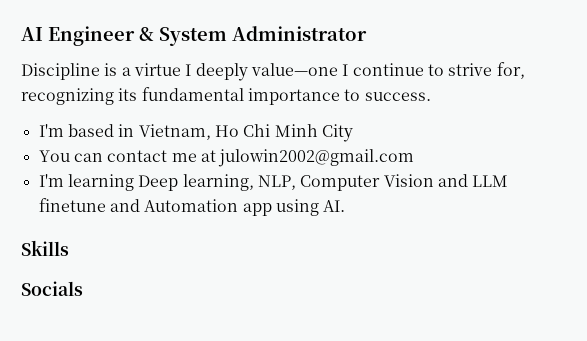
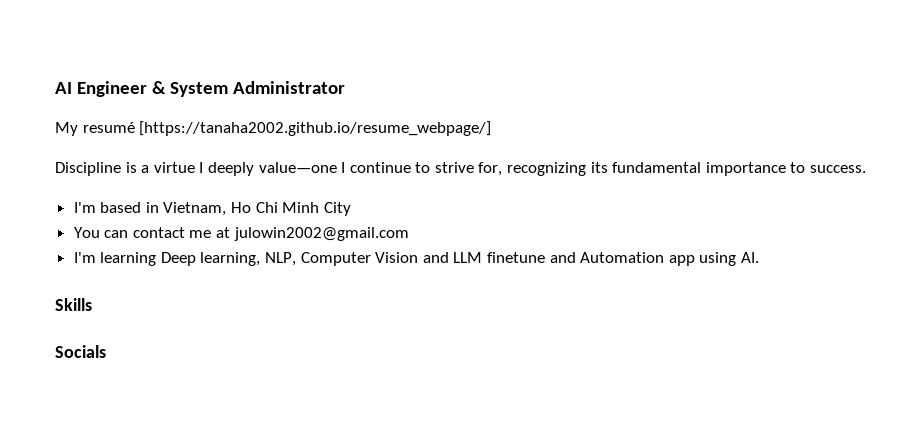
(367, 33) none -> [55,121,492,136] // My resumé [https://tanaha2002.github.io/resume_webpage/]

